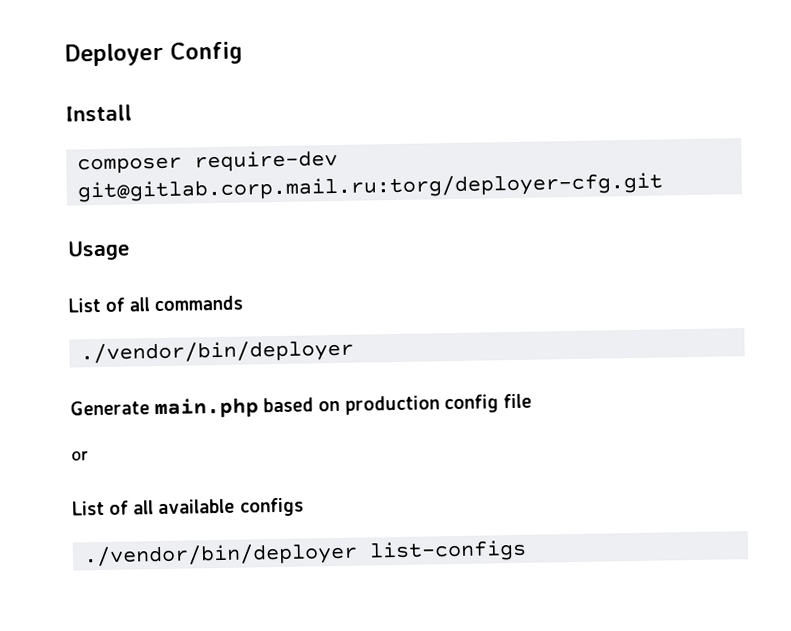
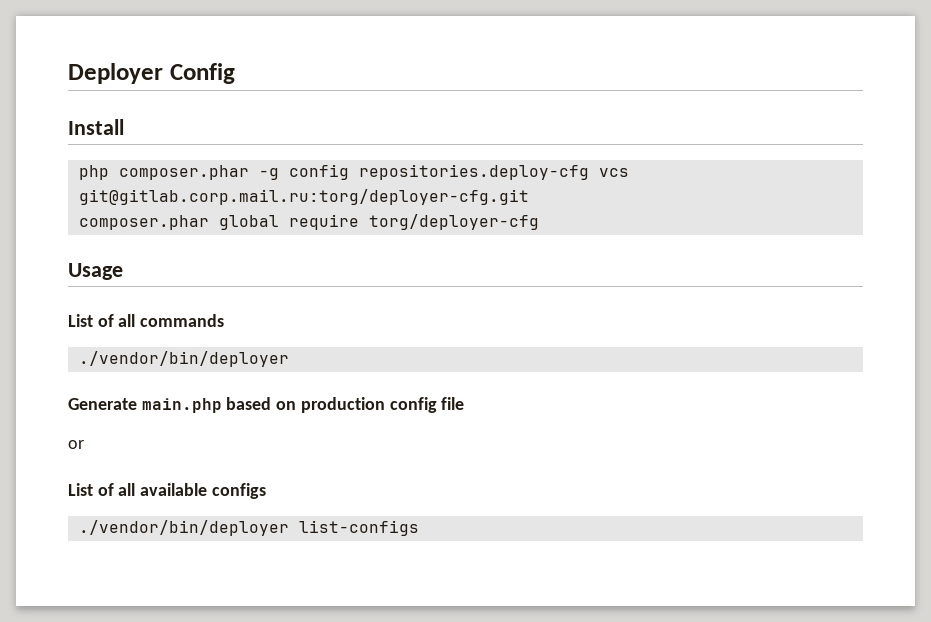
[77,149,339,175] [77,172,664,203] composer require-dev git@gitlab.corp.mail.ru:torg/deployer-cfg.git -> [78,164,629,180] [78,189,529,205] [78,214,539,230] php composer.phar -g config repositories.deploy-cfg vcs git@gitlab.corp.mail.ru:torg/deployer-cfg.git // composer.phar global require torg/deployer-cfg

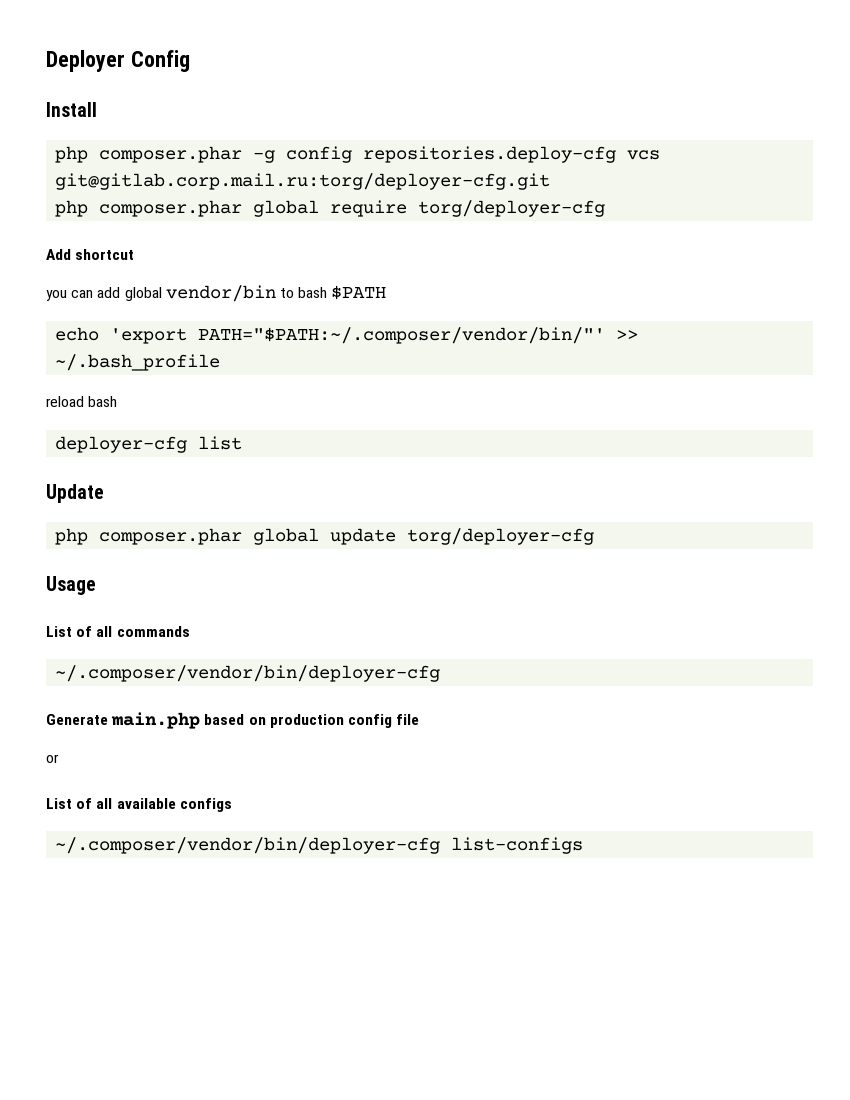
(529, 197) none -> [55,200,89,217] php
(539, 222) none -> [46,249,135,260] [46,285,387,302] [55,327,639,344] [55,354,221,371] [46,396,118,407] [55,436,243,453] [46,484,104,503] [55,528,595,545] // Add shortcut // you can add global vendor/bin to bash $PATH // echo 'export PATH="$PATH:~/.composer/vendor/bin/"' >> ~/.bash_profile // reload bash // deployer-cfg list // Update // php composer.phar global update torg/deployer-cfg
[78,351,289,367] ./vendor/bin/deployer -> [55,665,441,682] ~/.composer/vendor/bin/deployer-cfg
[78,520,289,536] ./vendor/bin/deployer -> [55,837,441,854] ~/.composer/vendor/bin/deployer-cfg

